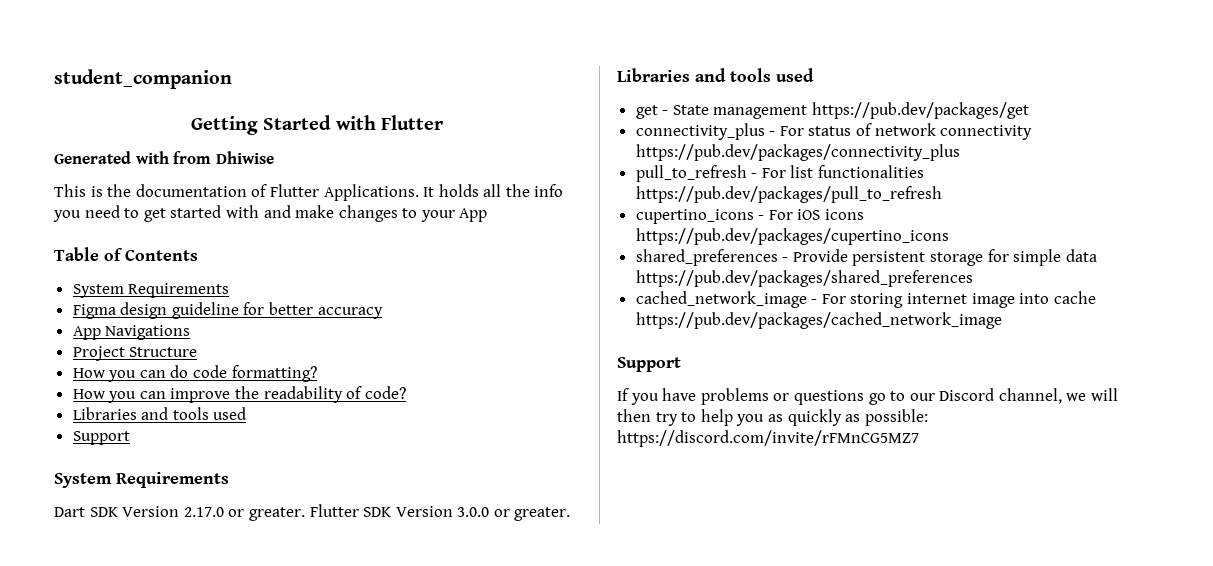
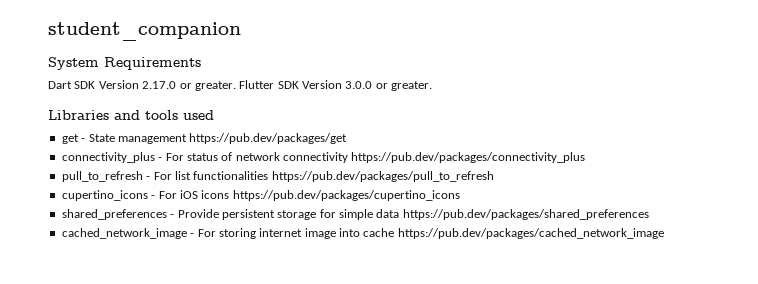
[191,115,443,135] [54,151,274,164] [54,184,564,201] [53,205,488,222] [54,247,198,261] [72,283,230,298] [72,302,383,319] [72,325,191,340] [72,346,198,361] [72,365,317,382] [72,386,406,403] [72,407,247,420] [72,431,130,445] // Getting Started with Flutter // Generated with from Dhiwise // This is the documentation of Flutter Applications. It holds all the info you need to get started with and make changes to your App // Table of Contents // System Requirements // Figma design guideline for better accuracy // App Navigations // Project Structure // How you can do code formatting? // How you can improve the readability of code? // Libraries and tools used // Support -> (241, 31) none
[617,357,681,372] [617,388,1119,405] [617,409,928,426] [617,430,919,447] // Support // If you have problems or questions go to our Discord channel, we will then try to help you as quickly as possible: https://discord.com/invite/rFMnCG5MZ7 -> (664, 233) none

